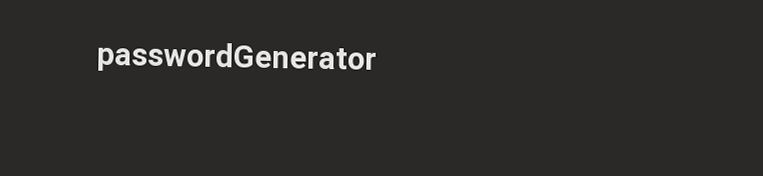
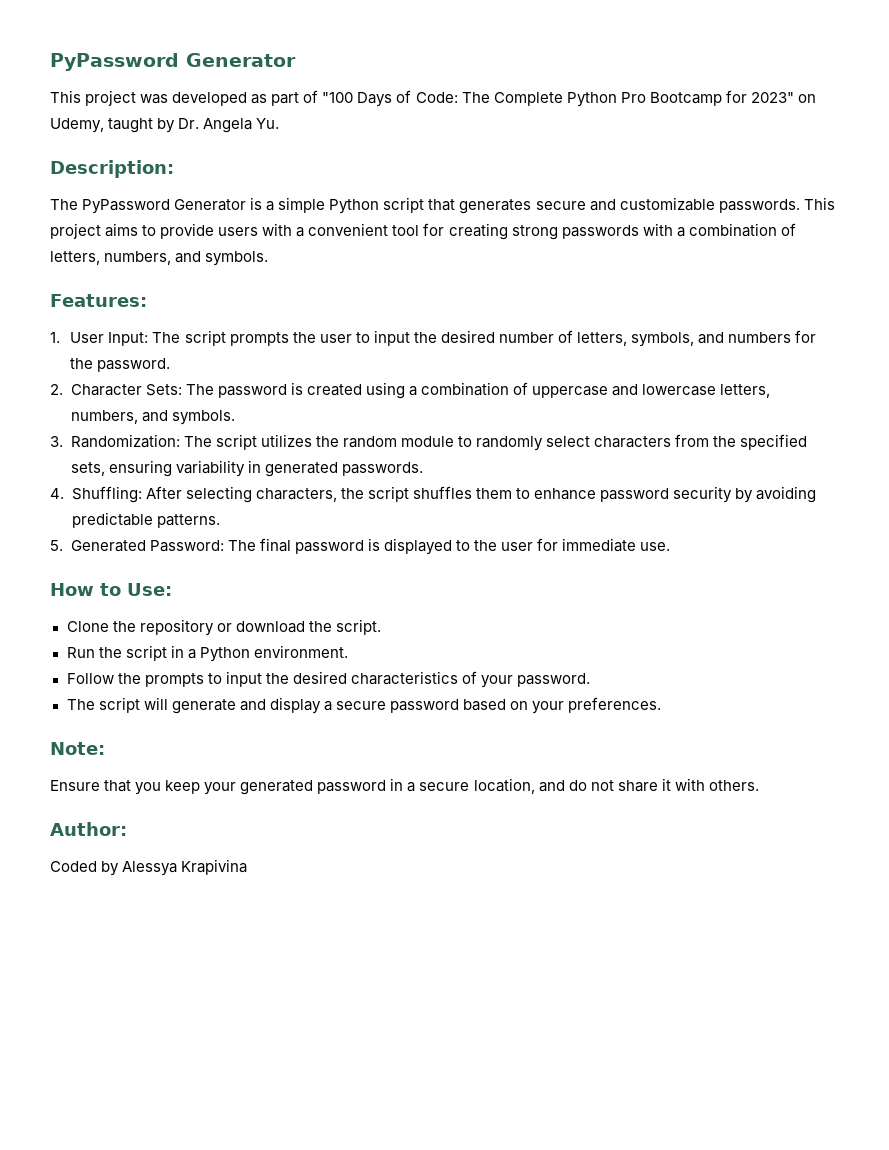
[96,40,377,76] passwordGenerator -> [50,53,296,71] [50,90,816,107] [50,118,280,133] [50,160,174,178] [50,197,835,214] [50,223,796,240] [50,251,269,266] [50,294,147,307] [50,330,817,347] [70,358,171,372] [50,382,771,399] [70,410,235,425] [50,434,808,451] [70,460,423,477] [50,486,817,503] [71,512,220,528] [50,538,671,555] [50,583,172,596] [66,619,381,636] [66,645,348,662] [66,671,591,688] [66,697,662,714] [50,742,105,755] [50,778,759,795] [50,822,127,836] [50,859,248,876] PyPassword Generator // This project was developed as part of "100 Days of Code: The Complete Python Pro Bootcamp for 2023" on Udemy, taught by Dr. Angela Yu. // Description: // The PyPassword Generator is a simple Python script that generates secure and customizable passwords. This project aims to provide users with a convenient tool for creating strong passwords with a combination of letters, numbers, and symbols. // Features: // 1. User Input: The script prompts the user to input the desired number of letters, symbols, and numbers for the password. // 2. Character Sets: The password is created using a combination of uppercase and lowercase letters, numbers, and symbols. // 3. Randomization: The script utilizes the random module to randomly select characters from the specified sets, ensuring variability in generated passwords. // 4. Shuffling: After selecting characters, the script shuffles them to enhance password security by avoiding predictable patterns. // 5. Generated Password: The final password is displayed to the user for immediate use. // How to Use: // Clone the repository or download the script. // Run the script in a Python environment. // Follow the prompts to input the desired characteristics of your password. // The script will generate and display a secure password based on your preferences. // Note: // Ensure that you keep your generated password in a secure location, and do not share it with others. // Author: // Coded by Alessya Krapivina

